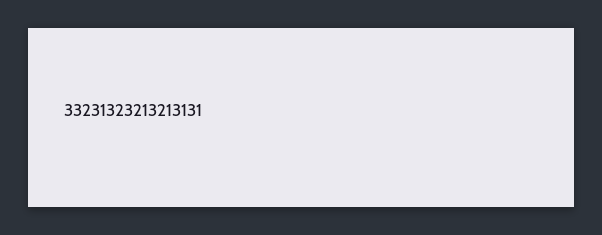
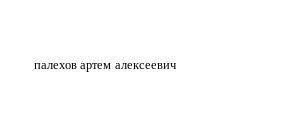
[64,104,202,116] 33231323213213131 -> [34,63,176,72] палехов артем алексеевич

